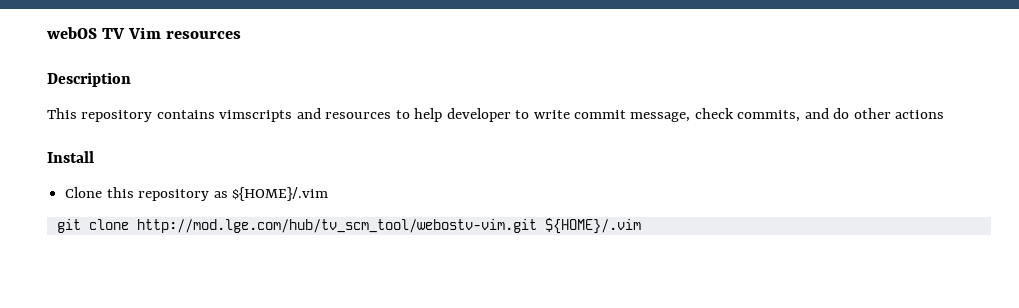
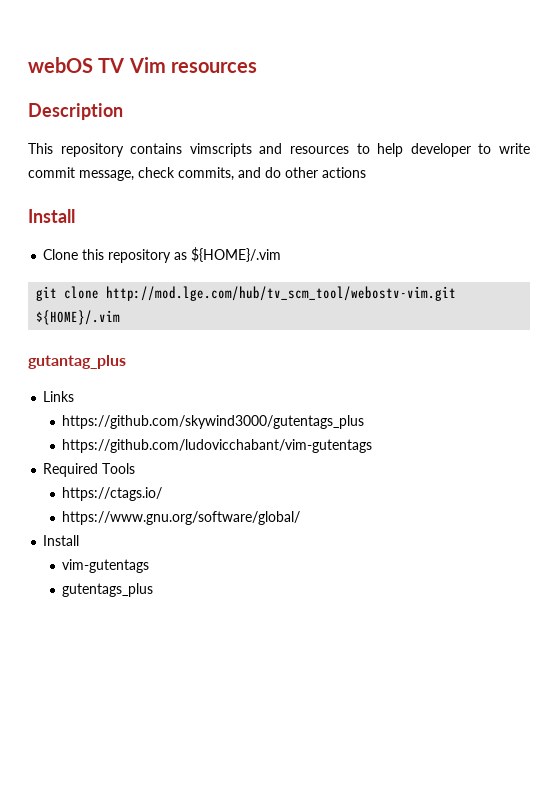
(641, 226) none -> [28,355,126,369] [43,391,75,402] [62,415,365,429] [62,439,373,453] [43,463,136,477] [62,487,163,501] [62,511,301,525] [43,535,80,546] [62,559,150,573] [62,583,154,597] // gutantag_plus // Links // https://github.com/skywind3000/gutentags_plus // https://github.com/ludovicchabant/vim-gutentags // Required Tools // https://ctags.io/ // https://www.gnu.org/software/global/ // Install // vim-gutentags // gutentags_plus

